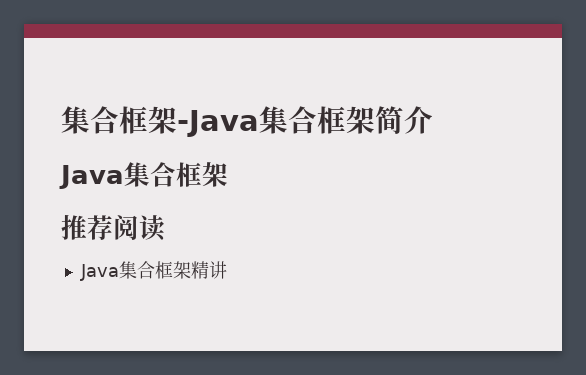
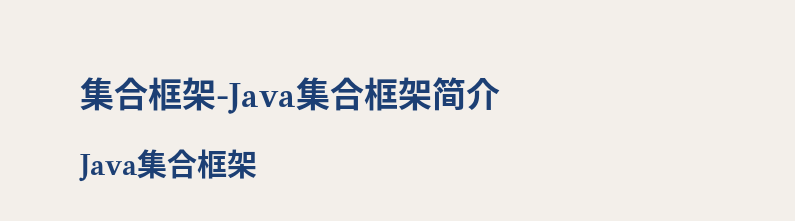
[61,214,166,241] [79,261,227,281] // 推荐阅读 // Java集合框架精讲 -> (257, 164) none

